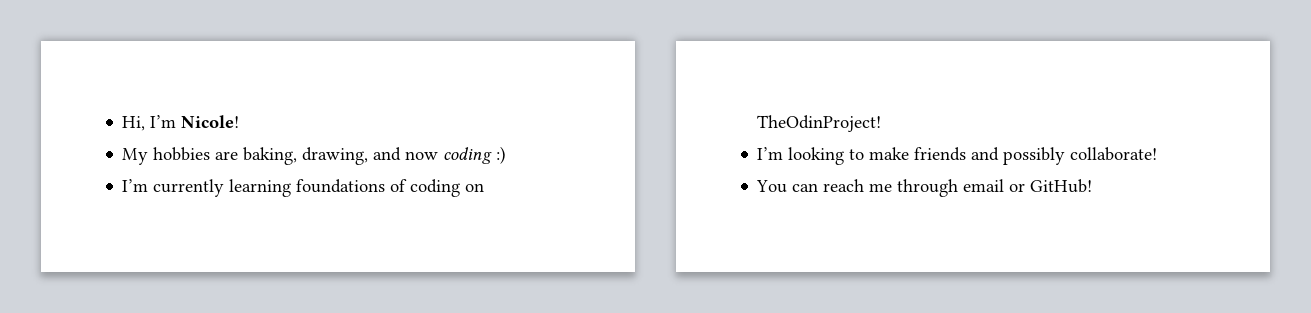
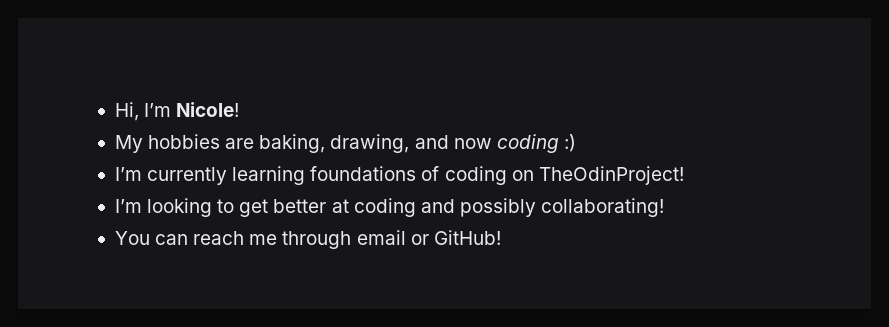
[869,147,967,161] make friends -> [239,198,416,217] get better at coding
[1070,147,1158,161] collaborate! -> [541,198,665,217] collaborating!

